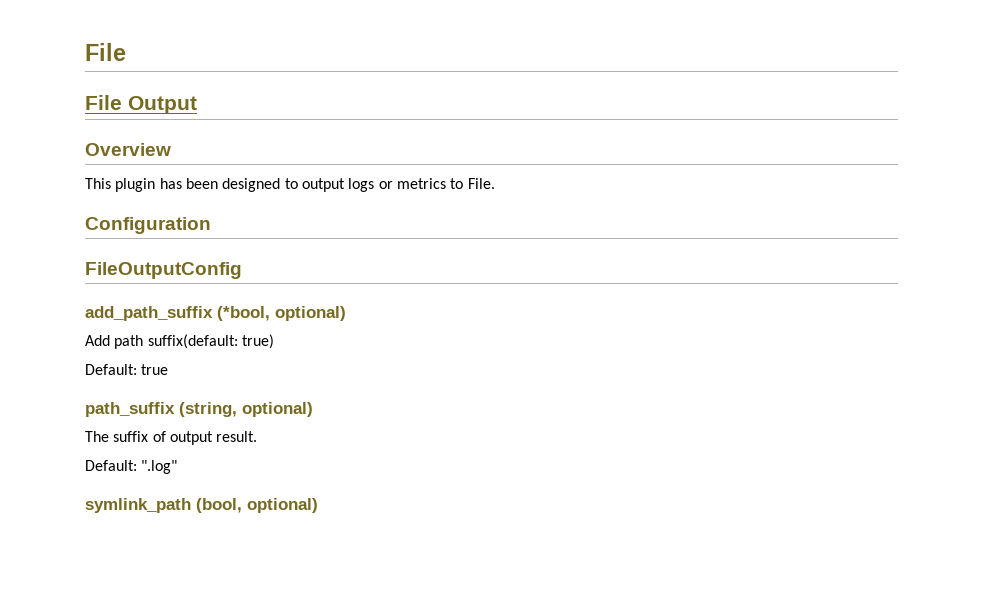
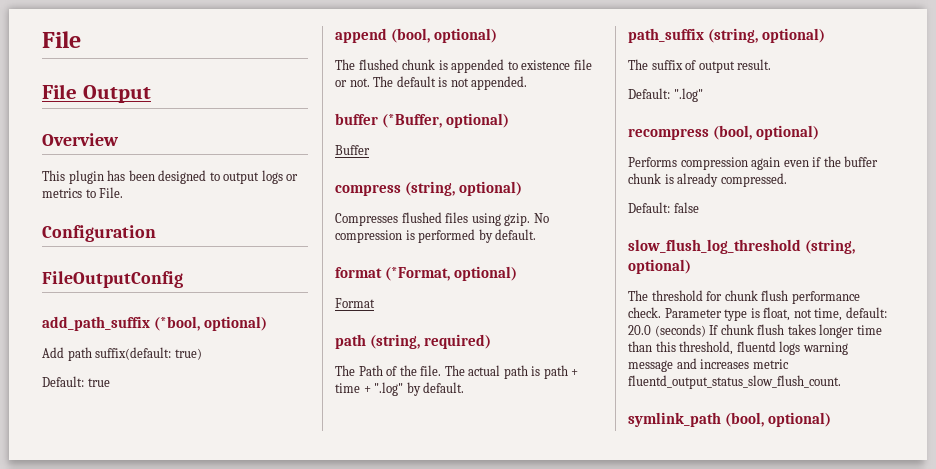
(169, 369) none -> [335,28,498,43] [335,59,592,73] [335,76,528,90] [335,113,510,128] [335,145,370,155] [335,181,523,196] [335,212,549,226] [335,229,537,243] [335,266,518,281] [335,298,375,308] [335,334,492,349] [335,365,579,379] [335,382,465,396] // append (bool, optional) // The flushed chunk is appended to existence file or not. The default is not appended. // buffer (*Buffer, optional) // Buffer // compress (string, optional) // Compresses flushed files using gzip. No compression is performed by default. // format (*Format, optional) // Format // path (string, required) // The Path of the file. The actual path is path + time + ".log" by default.
(178, 467) none -> [628,125,820,140] [628,156,879,170] [628,173,787,187] [628,202,699,213] [628,239,856,254] [628,259,691,274] [628,290,860,304] [628,307,887,321] [628,324,882,338] [628,341,848,355] [628,358,789,372] [628,375,841,389] // recompress (bool, optional) // Performs compression again even if the buffer chunk is already compressed. // Default: false // slow_flush_log_threshold (string, optional) // The threshold for chunk flush performance check. Parameter type is float, not time, default: 20.0 (seconds) If chunk flush takes longer time than this threshold, fluentd logs warning message and increases metric fluentd_output_status_slow_flush_count.

